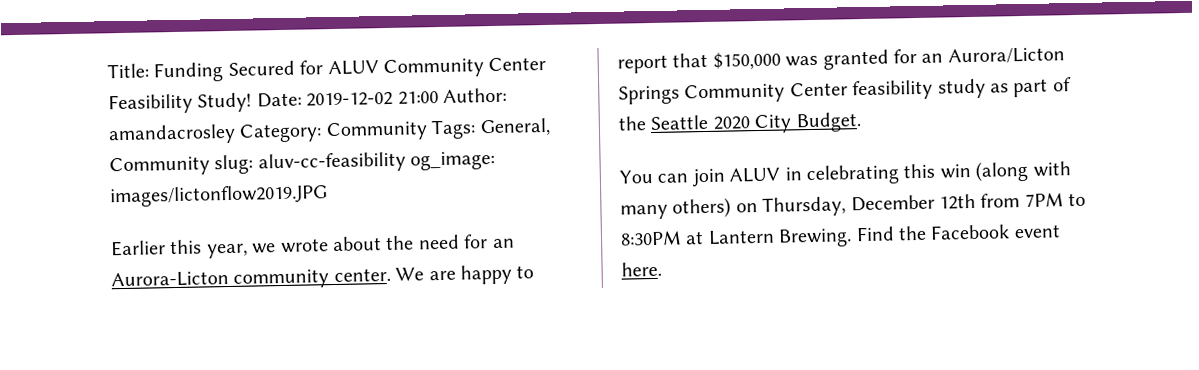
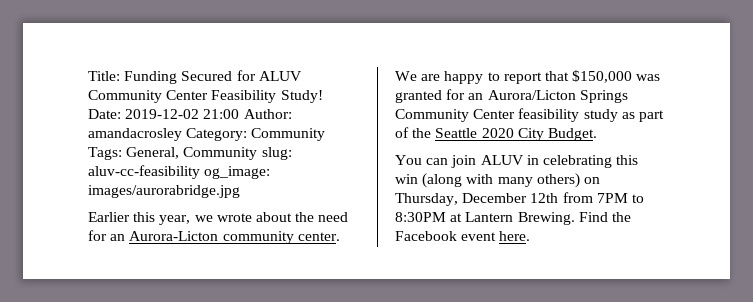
[109,184,328,208] images/lictonflow2019.JPG -> [88,185,240,198] images/aurorabridge.jpg

